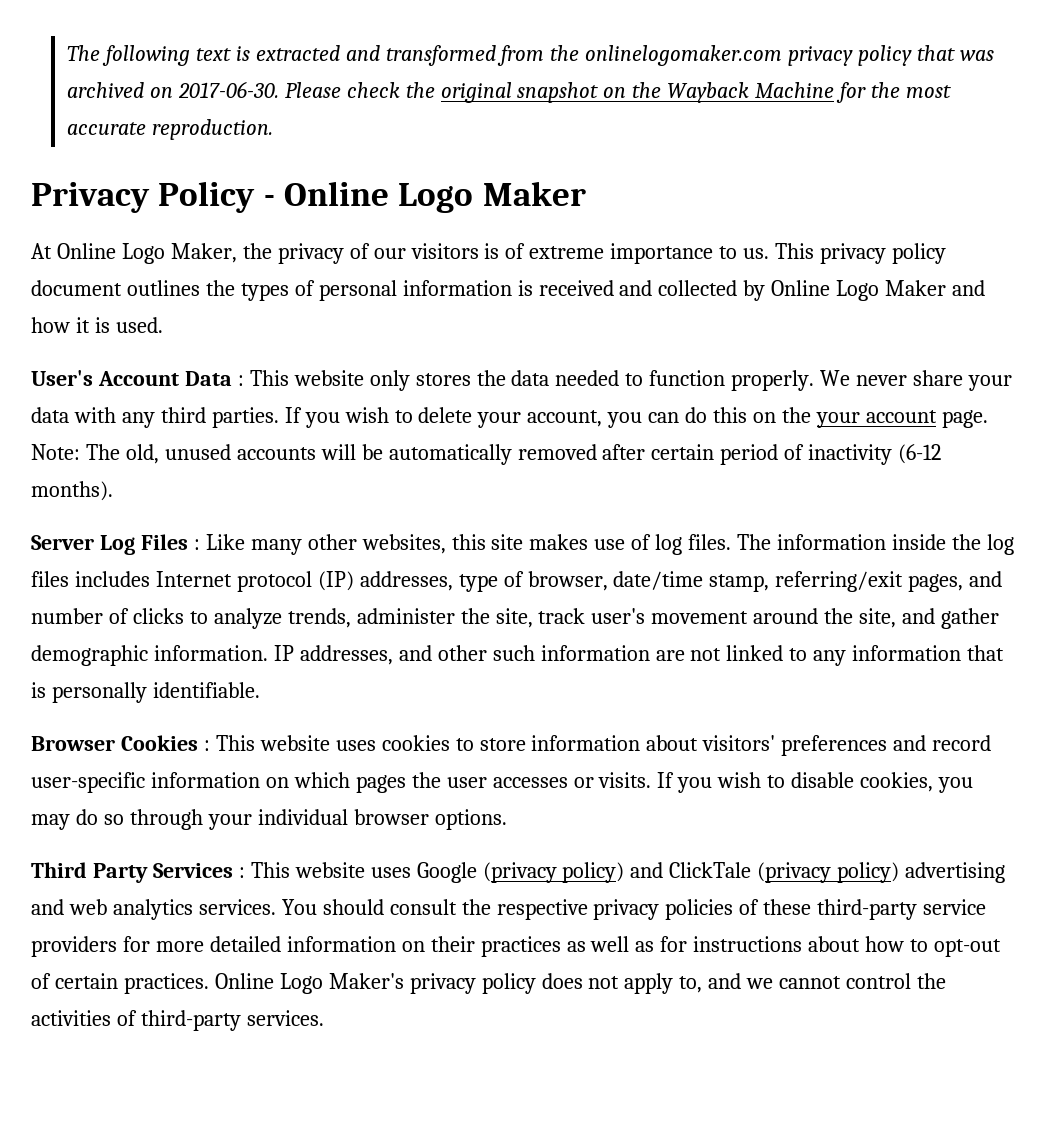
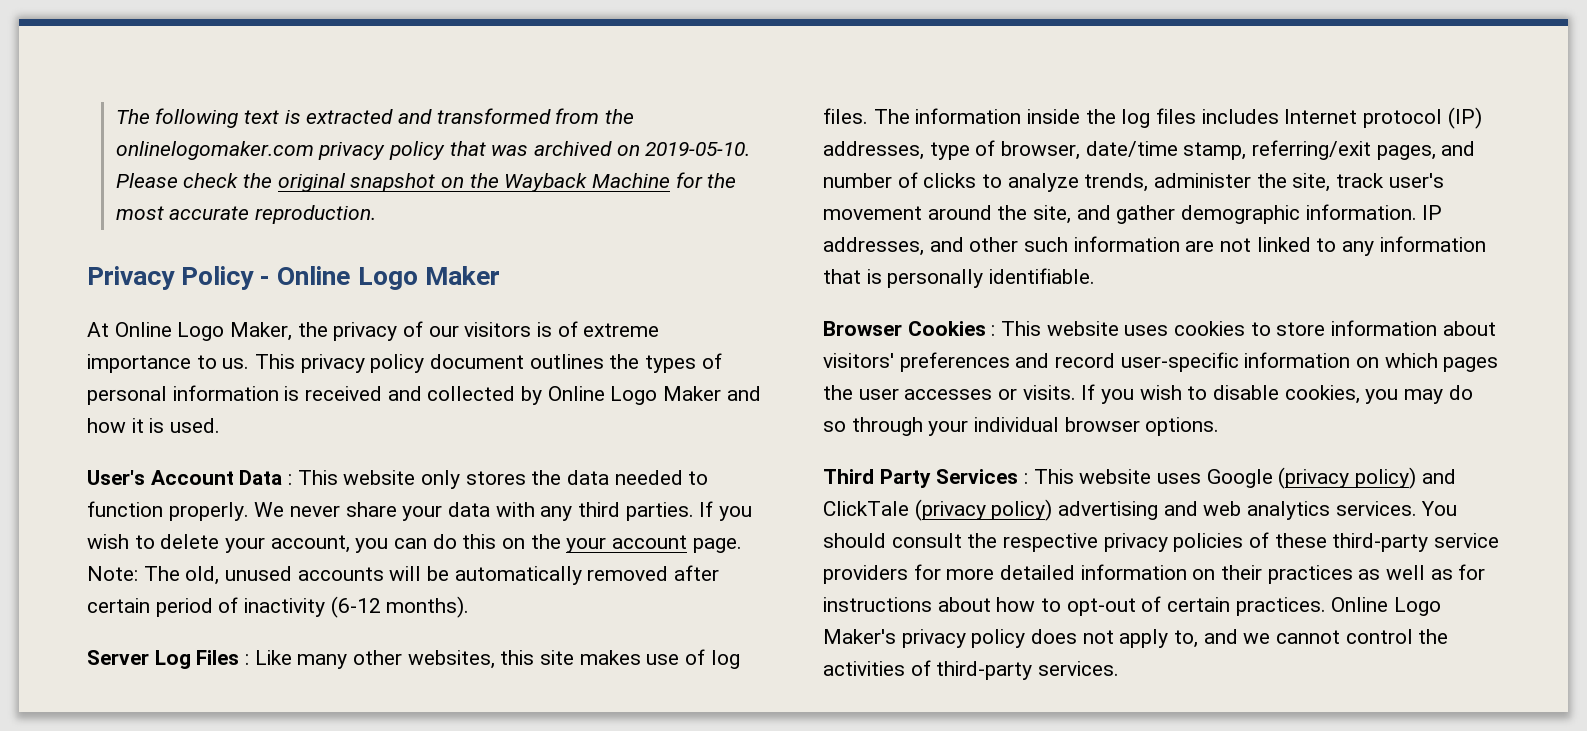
[177,81,279,98] 2017-06-30. -> [645,142,751,156] 2019-05-10.

